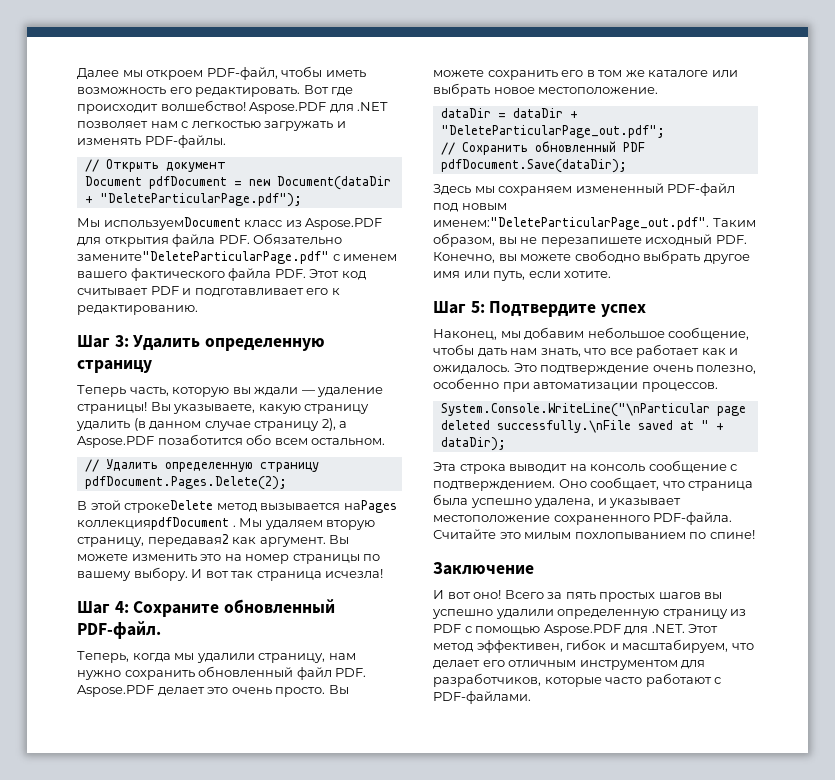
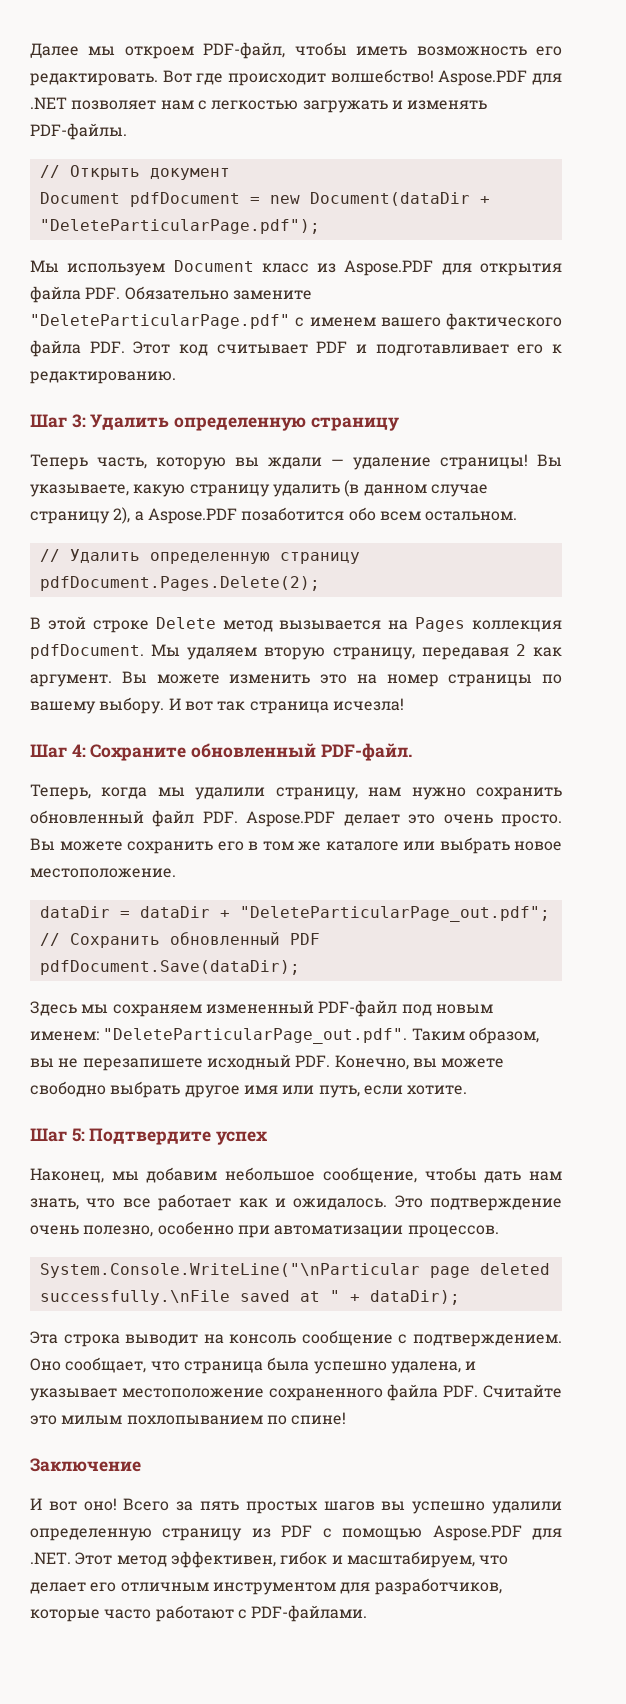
[103,217,241,230] используемDocument -> [67,260,254,276] используем Document
[77,251,329,264] замените"DeleteParticularPage.pdf" -> [232,290,312,300] [30,314,290,329] замените "DeleteParticularPage.pdf"
[124,500,397,513] [77,517,236,530] строкеDelete метод вызывается наPages коллекцияpdfDocument . -> [92,617,562,633] [30,644,144,659] строке Delete метод вызывается на Pages коллекция pdfDocument.
[147,534,229,547] передавая2 -> [421,644,526,660] передавая 2
[433,217,709,230] именем:"DeleteParticularPage_out.pdf". -> [30,1028,408,1044] именем: "DeleteParticularPage_out.pdf".
[653,512,733,525] PDF-файла. -> [387,1384,479,1401] файла PDF.

